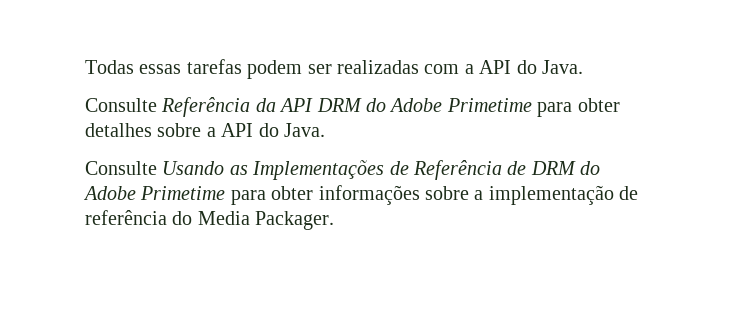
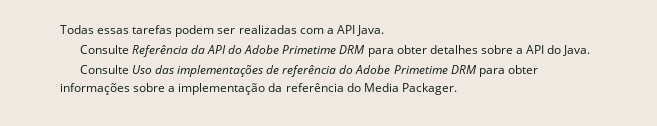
[516,60,537,74] do -> (355, 29) none
[316,98,532,112] DRM do Adobe Primetime -> [228,45,366,54] do Adobe Primetime DRM
[162,160,601,180] [83,186,226,200] Usando as Implementações de Referência de DRM do Adobe Primetime -> [131,65,477,77] Uso das implementações de referência do Adobe Primetime DRM
[619,186,639,200] de -> [268,83,283,92] da

